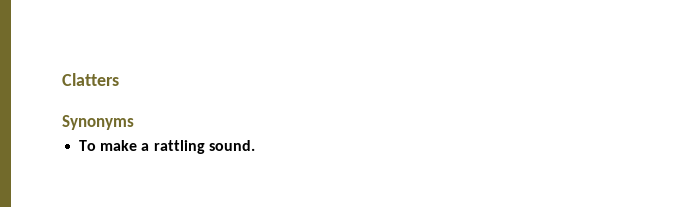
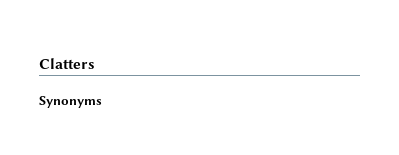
[79,140,255,154] // To make a rattling sound. -> (102, 102) none

